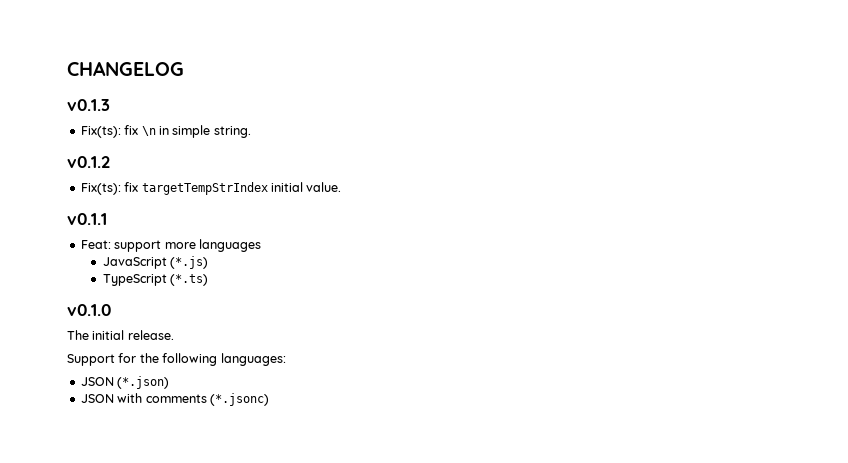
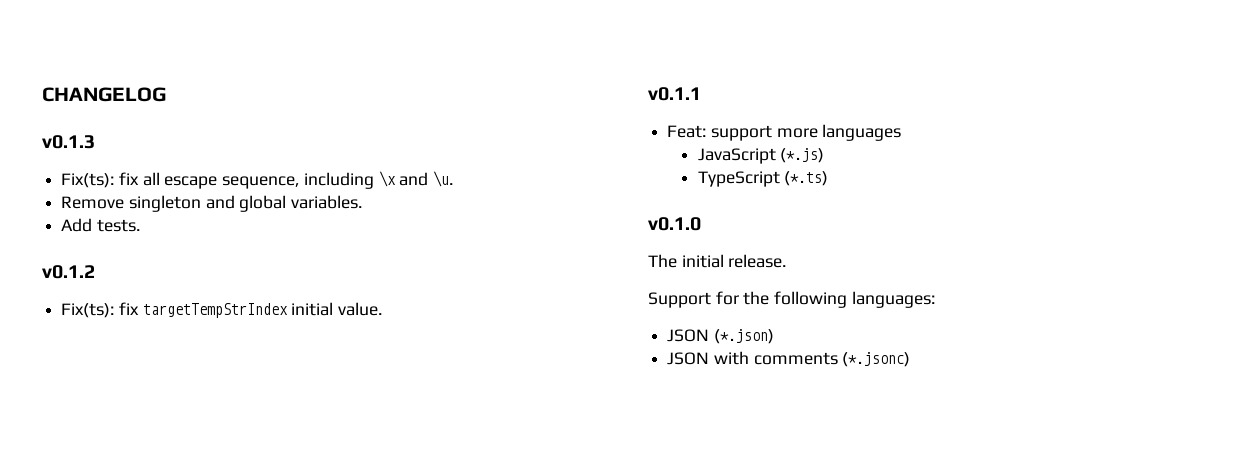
[141,125,251,138] \n in simple string. -> [142,171,454,189] [61,195,363,212] [61,218,140,232] all escape sequence, including \x and \u. // Remove singleton and global variables. // Add tests.

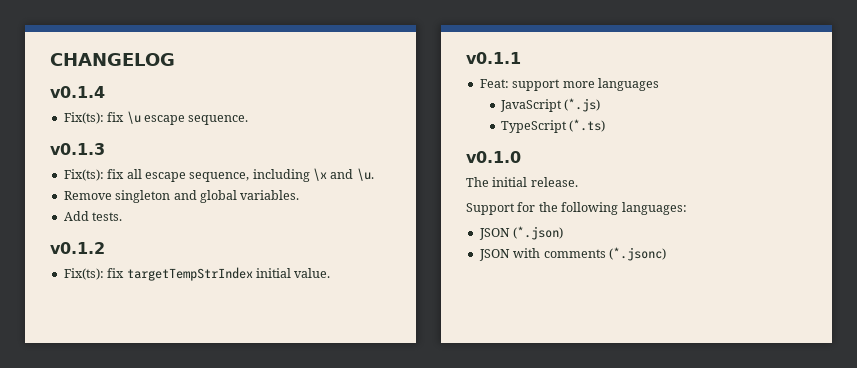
(166, 94) none -> [50,86,105,98] [63,111,249,125] // v0.1.4 // Fix(ts): fix \u escape sequence.

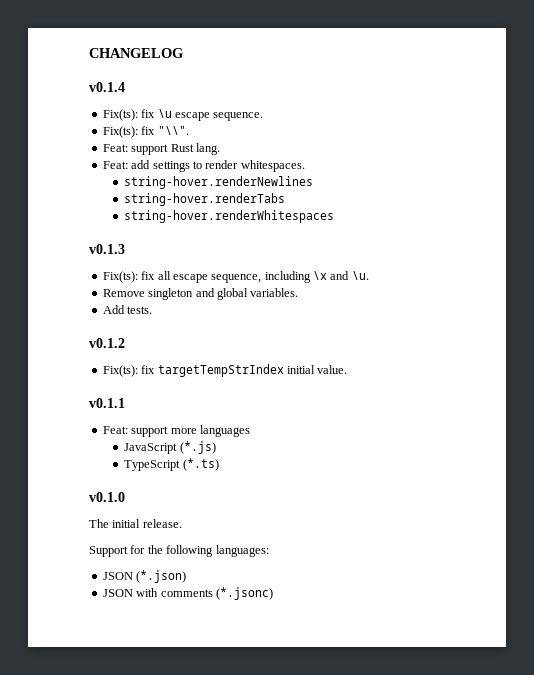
(249, 120) none -> [102,126,189,138] [102,143,220,155] [102,160,305,172] [124,176,314,189] [124,193,286,206] [124,210,335,223] // Fix(ts): fix "\\". // Feat: support Rust lang. // Feat: add settings to render whitespaces. // string-hover.renderNewlines // string-hover.renderTabs // string-hover.renderWhitespaces

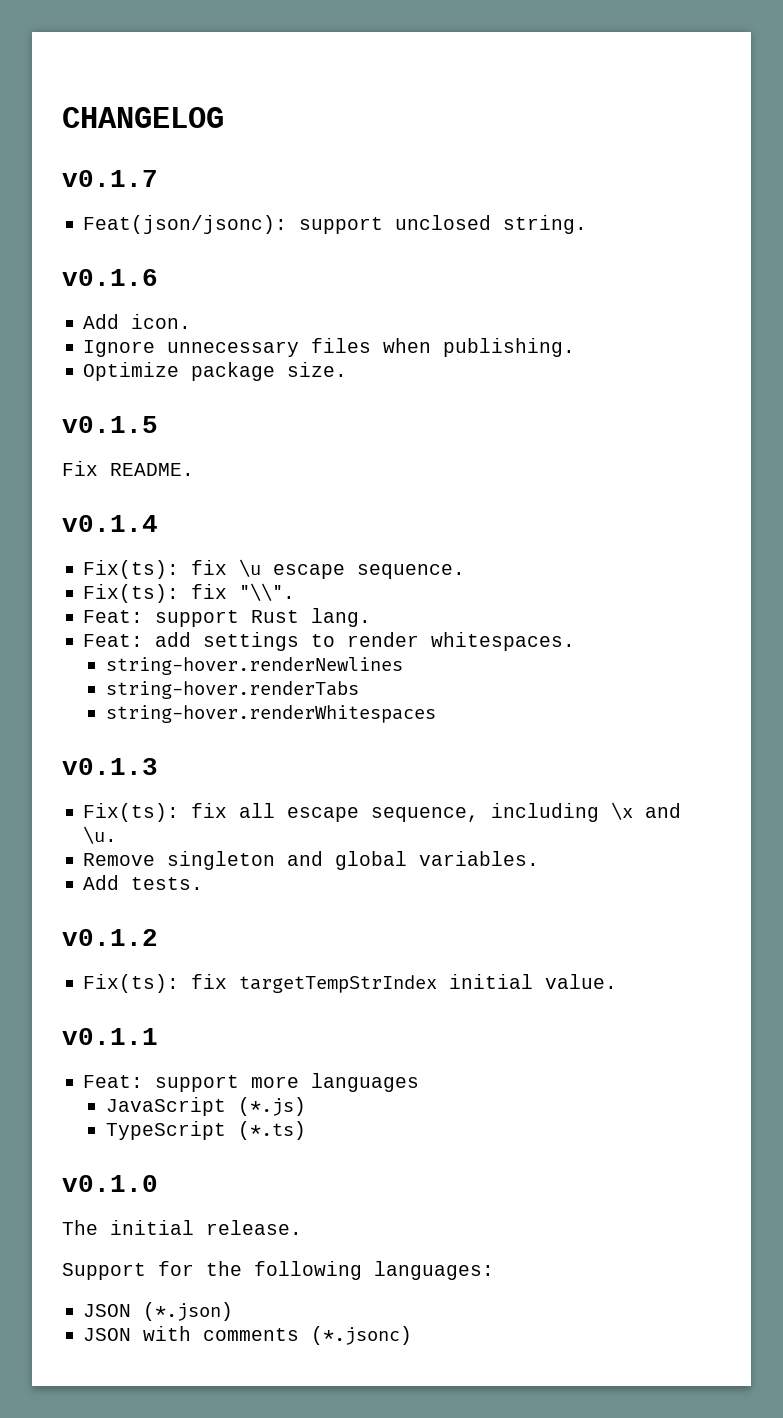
(183, 53) none -> [62,170,158,187] [83,215,588,234] [62,269,158,286] [83,314,192,329] [83,338,576,357] [83,362,348,381] [62,416,158,433] [62,461,194,476] // v0.1.7 // Feat(json/jsonc): support unclosed string. // v0.1.6 // Add icon. // Ignore unnecessary files when publishing. // Optimize package size. // v0.1.5 // Fix README.

